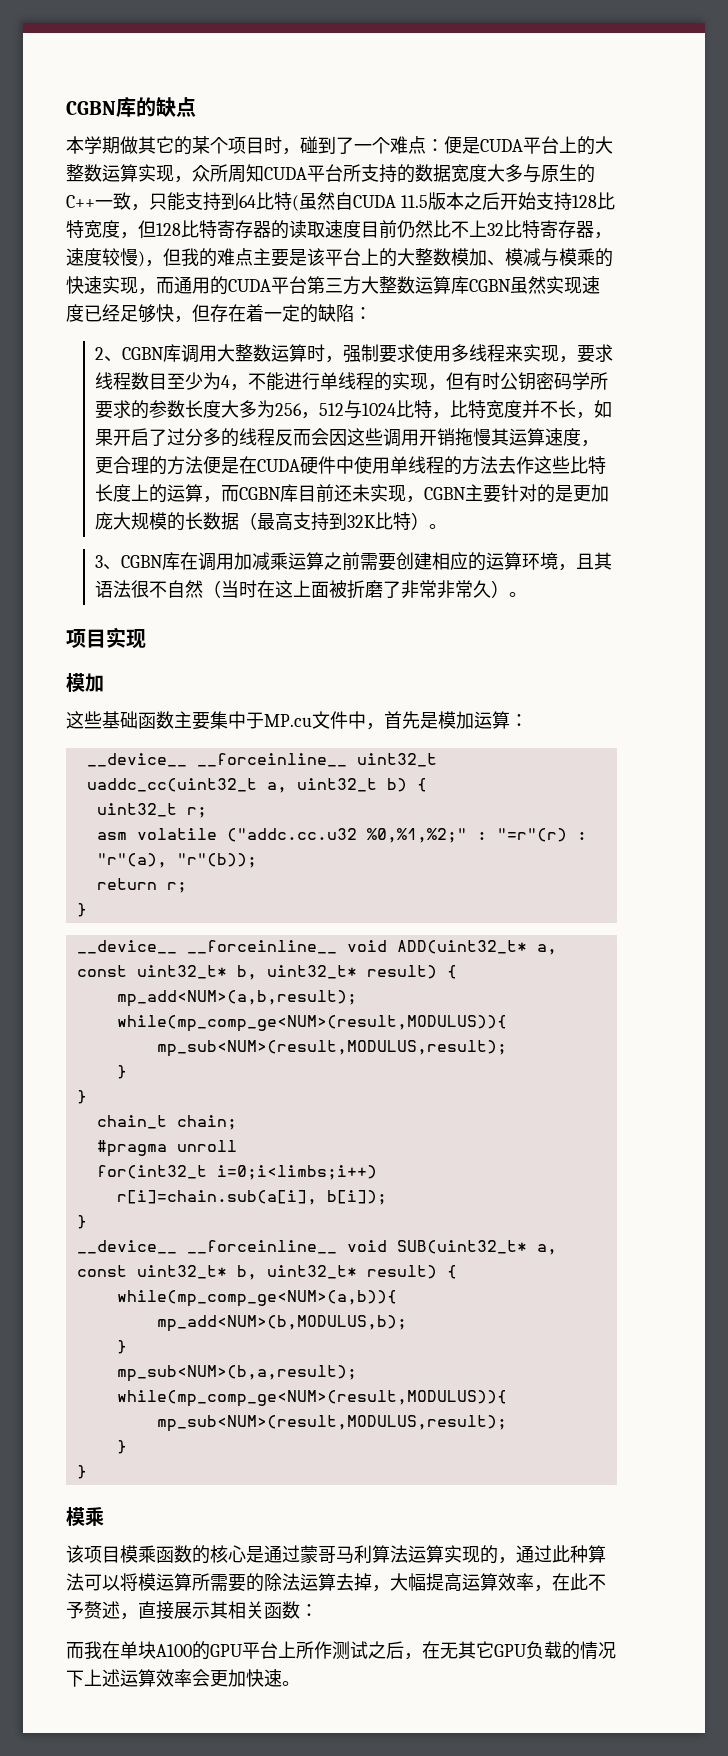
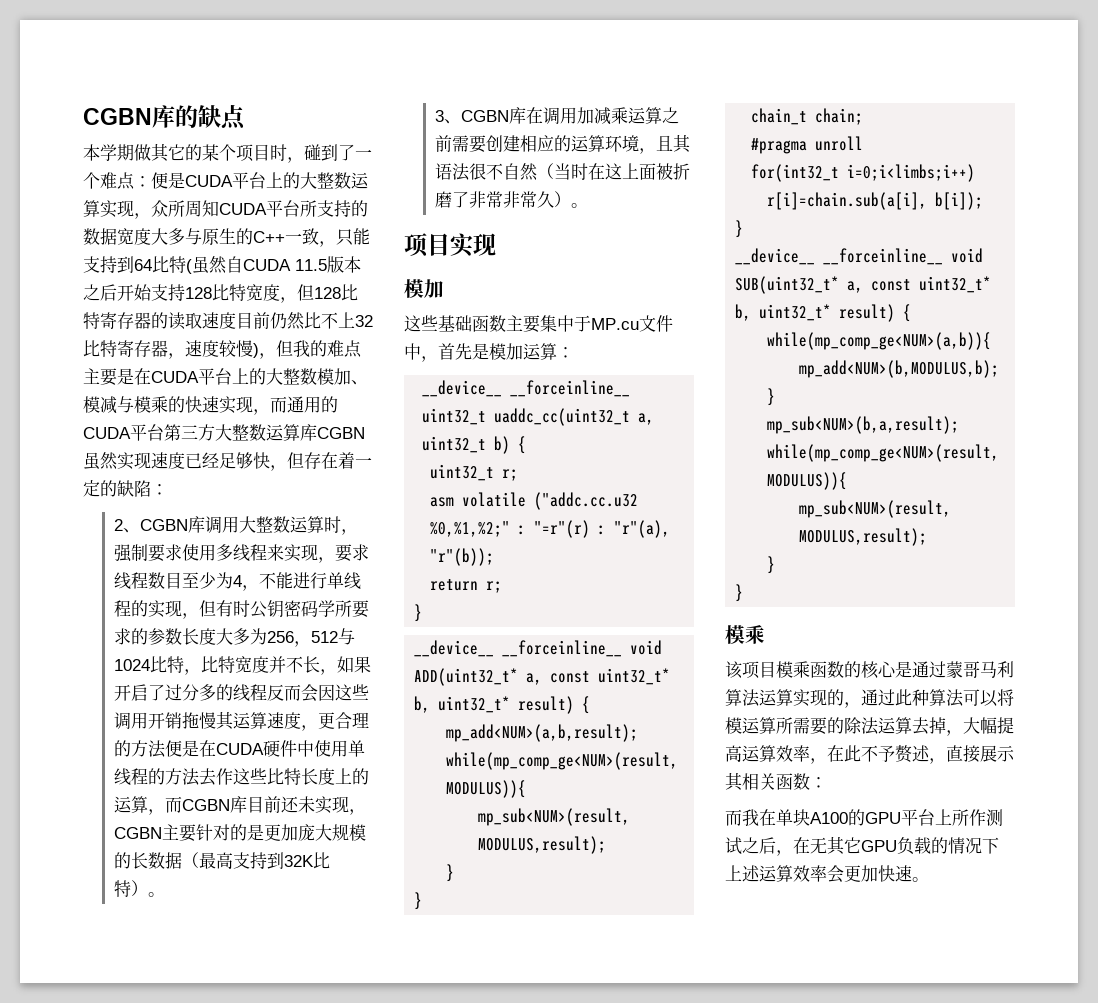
[307,248,325,266] 该 -> [134,368,199,385] 在CUDA

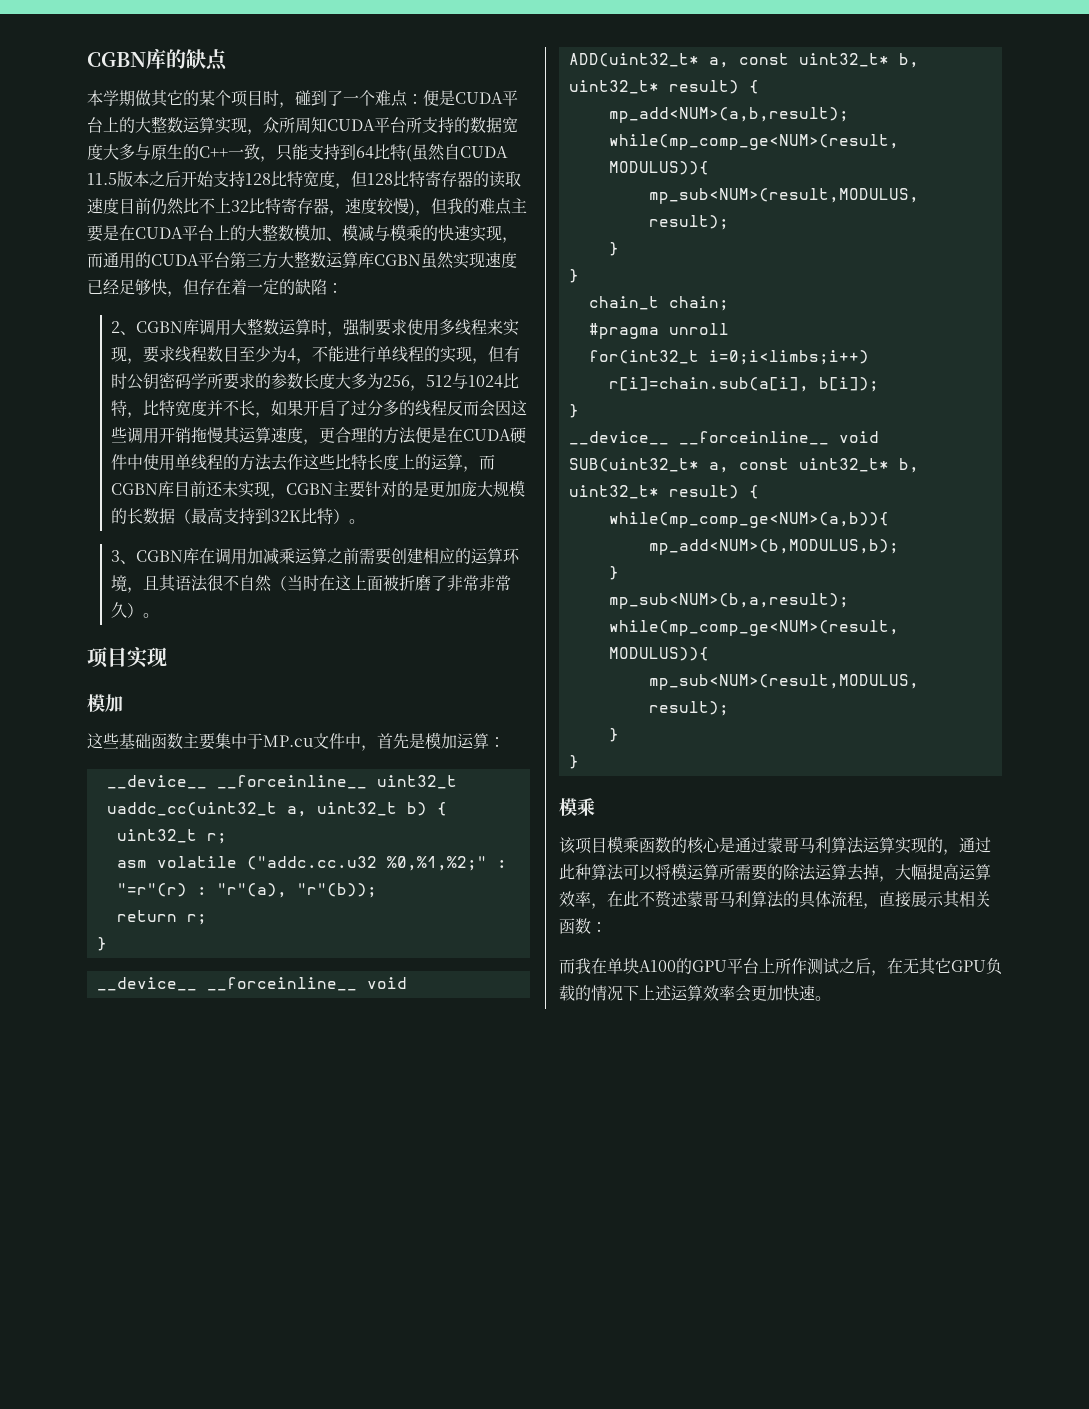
[878,744,930,763] 予赘述 -> [655,890,863,908] 赘述蒙哥马利算法的具体流程

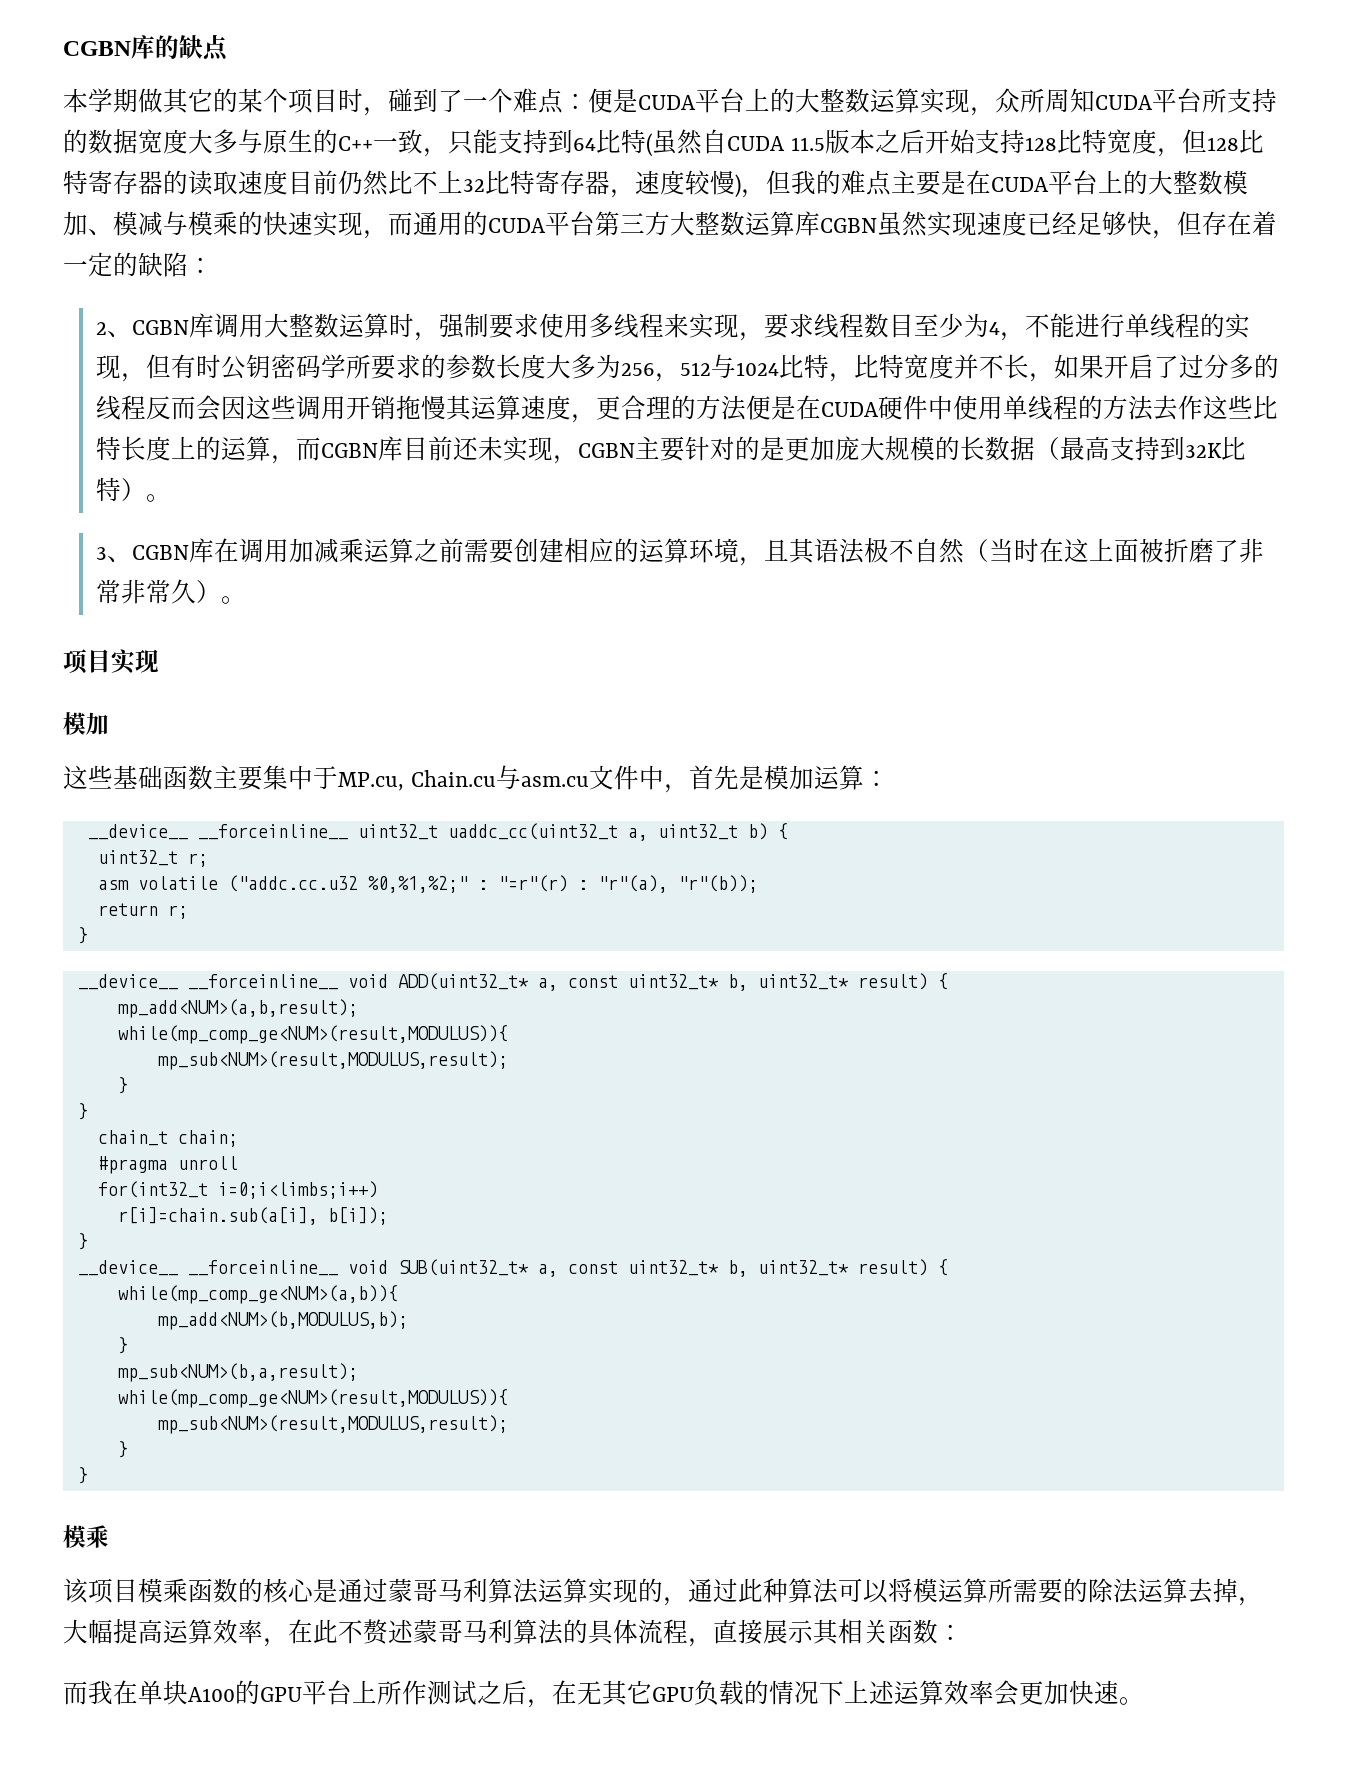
[207,575,224,591] 很 -> [864,538,890,563] 极
[263,735,313,747] MP.cu -> [338,765,589,791] MP.cu, Chain.cu与asm.cu

